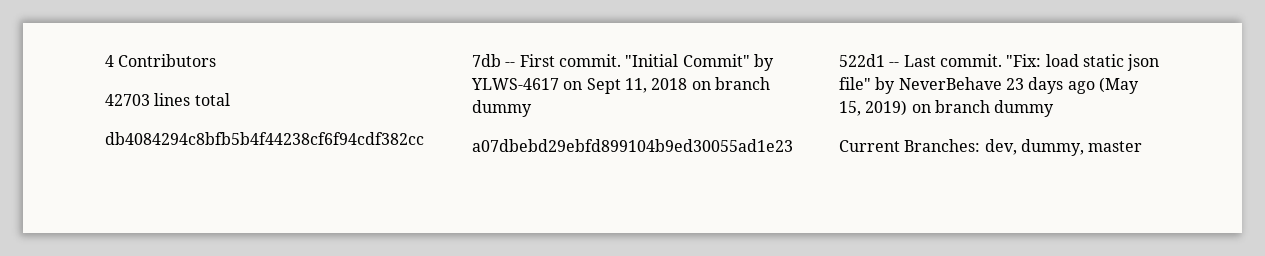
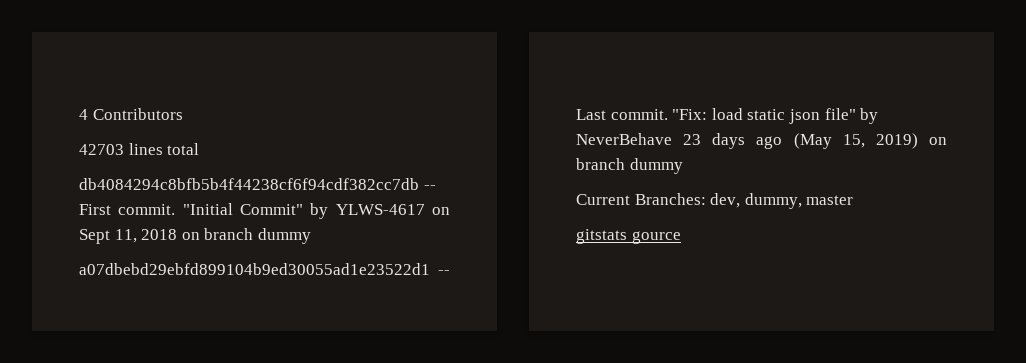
(1143, 146) none -> [576,229,681,244] // gitstats gource

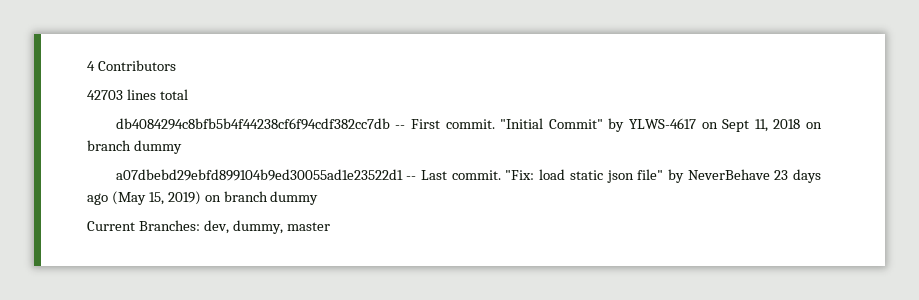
[576,229,681,244] // gitstats gource -> (330, 226) none

